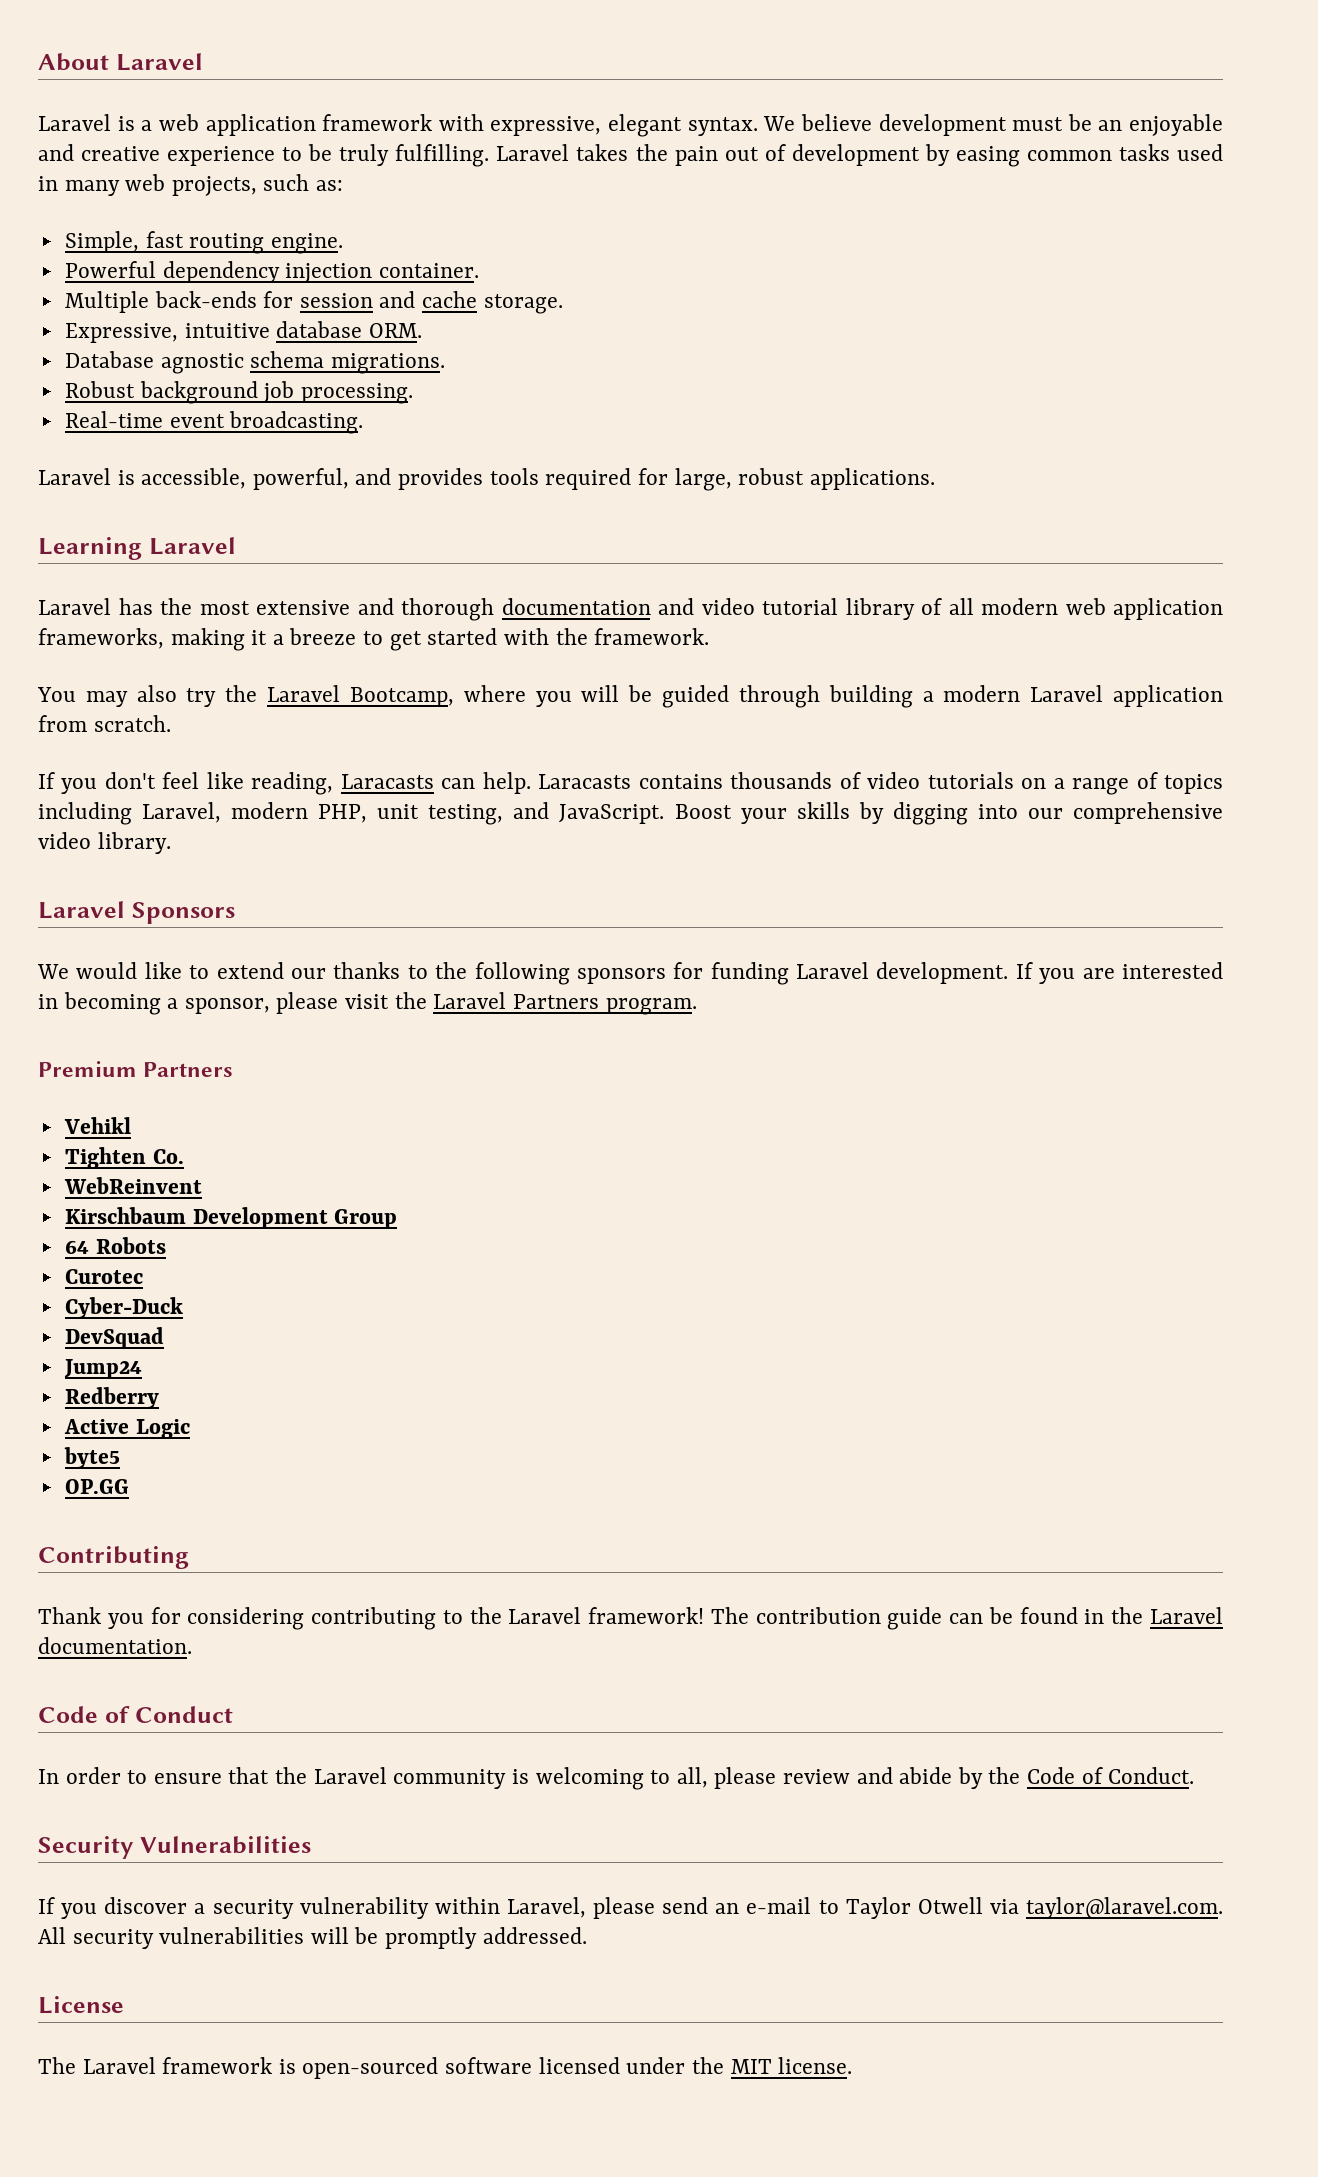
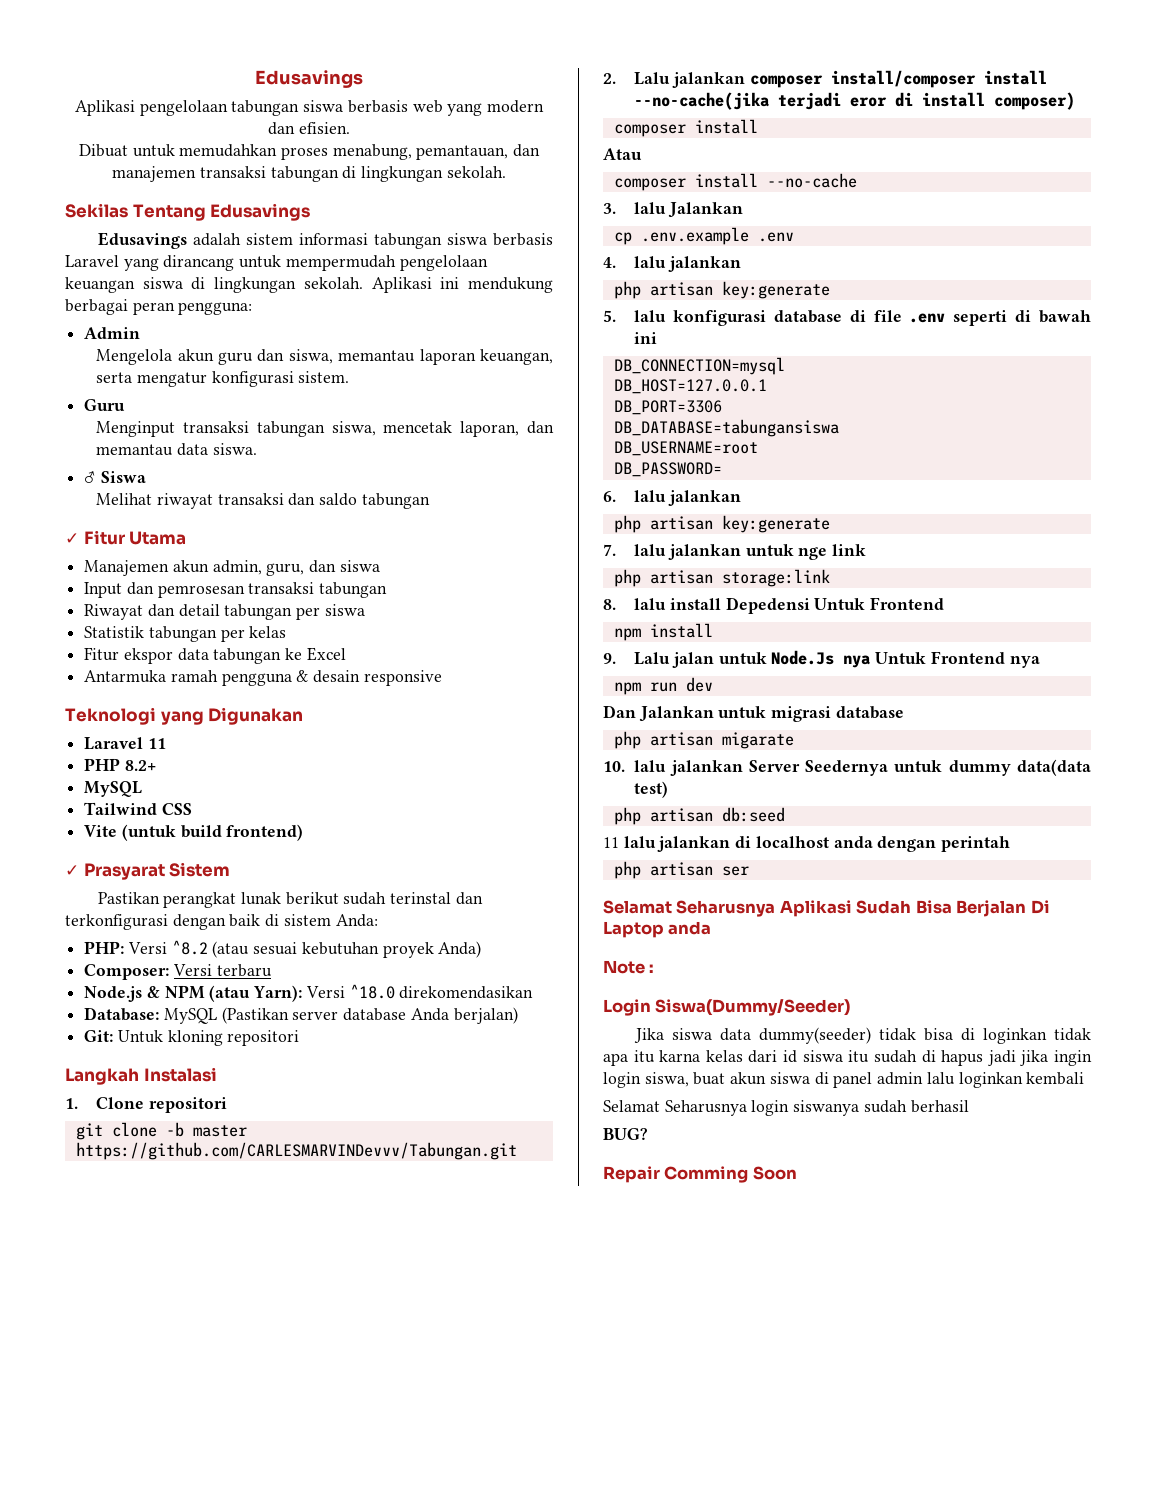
[38,53,203,71] [38,114,1223,137] [38,144,1223,167] [38,174,344,196] [64,231,343,254] [64,261,479,283] [64,291,563,314] [64,321,422,343] [64,351,445,374] [64,381,413,404] [64,411,364,434] [38,468,935,491] [38,537,236,560] [38,598,1223,621] [38,628,710,651] [37,685,1224,708] [38,715,171,732] [38,772,1223,795] [38,802,1224,825] [38,832,171,854] [38,901,235,924] [37,962,1224,985] [38,992,697,1015] [38,1061,234,1077] [63,1117,131,1134] [64,1147,184,1169] [63,1177,202,1194] [64,1207,398,1229] [64,1237,166,1254] [64,1269,143,1284] [64,1297,183,1319] [64,1327,164,1349] [63,1359,142,1379] [64,1387,159,1409] [63,1419,190,1439] [63,1447,120,1469] [64,1479,129,1494] [38,1546,189,1569] [38,1607,1223,1630] [38,1637,192,1654] [38,1706,233,1723] [38,1767,1195,1790] [38,1836,311,1859] [38,1897,1223,1919] [38,1927,587,1949] [38,1996,124,2014] [38,2057,853,2079] About Laravel // Laravel is a web application framework with expressive, elegant syntax. We believe development must be an enjoyable and creative experience to be truly fulfilling. Laravel takes the pain out of development by easing common tasks used in many web projects, such as: // Simple, fast routing engine. // Powerful dependency injection container. // Multiple back-ends for session and cache storage. // Expressive, intuitive database ORM. // Database agnostic schema migrations. // Robust background job processing. // Real-time event broadcasting. // Laravel is accessible, powerful, and provides tools required for large, robust applications. // Learning Laravel // Laravel has the most extensive and thorough documentation and video tutorial library of all modern web application frameworks, making it a breeze to get started with the framework. // You may also try the Laravel Bootcamp, where you will be guided through building a modern Laravel application from scratch. // If you don't feel like reading, Laracasts can help. Laracasts contains thousands of video tutorials on a range of topics including Laravel, modern PHP, unit testing, and JavaScript. Boost your skills by digging into our comprehensive video library. // Laravel Sponsors // We would like to extend our thanks to the following sponsors for funding Laravel development. If you are interested in becoming a sponsor, please visit the Laravel Partners program. // Premium Partners // Vehikl // Tighten Co. // WebReinvent // Kirschbaum Development Group // 64 Robots // Curotec // Cyber-Duck // DevSquad // Jump24 // Redberry // Active Logic // byte5 // OP.GG // Contributing // Thank you for considering contributing to the Laravel framework! The contribution guide can be found in the Laravel documentation. // Code of Conduct // In order to ensure that the Laravel community is welcoming to all, please review and abide by the Code of Conduct. // Security Vulnerabilities // If you discover a security vulnerability within Laravel, please send an e-mail to Taylor Otwell via taylor@laravel.com. All security vulnerabilities will be promptly addressed. // License // The Laravel framework is open-sourced software licensed under the MIT license. -> [255,70,363,88] [74,100,545,116] [268,122,350,135] [78,144,541,160] [112,166,506,182] [65,203,311,221] [97,232,553,249] [65,255,488,271] [65,277,553,293] [65,299,253,315] [84,327,141,339] [96,349,553,365] [96,371,350,387] [84,399,126,411] [96,421,554,437] [96,443,257,456] [84,471,146,483] [96,493,430,509] [65,530,187,545] [84,560,380,576] [84,582,388,598] [84,604,365,620] [84,626,287,642] [84,647,346,664] [84,670,442,686] [65,707,304,725] [84,737,166,750] [84,758,156,771] [84,781,143,797] [84,802,192,815] [84,824,304,841] [65,862,231,880] [97,892,483,908] [65,914,378,930] [84,940,482,958] [84,964,272,980] [84,984,534,1002] [84,1007,518,1024] [84,1030,300,1046] [65,1067,217,1085] [65,1097,227,1113] [75,1122,247,1140] [75,1142,517,1160] [603,70,1047,88] [634,92,1076,110] [613,119,758,137] [603,148,642,160] [613,173,857,191] [603,202,743,218] [613,227,794,245] [603,256,741,272] [613,281,830,299] [603,310,1091,326] [634,332,658,344] [613,357,785,375] [613,379,767,394] [613,400,722,415] [613,419,839,437] [613,441,758,456] [613,462,722,477] [603,490,741,506] [613,515,830,533] [603,544,867,560] [613,569,830,587] [603,597,945,614] [613,623,713,641] [603,650,1040,668] [613,677,713,695] [603,705,904,722] [613,731,794,749] [603,759,1091,776] [634,781,669,798] [613,807,785,825] [603,836,1011,852] [613,861,749,879] [603,900,1050,917] [603,921,712,938] [603,960,655,974] [603,999,851,1016] [633,1027,1091,1044] [603,1050,1092,1066] [603,1072,1085,1088] [603,1100,969,1116] [603,1128,648,1140] [603,1166,797,1183] Edusavings // Aplikasi pengelolaan tabungan siswa berbasis web yang modern dan efisien. // Dibuat untuk memudahkan proses menabung, pemantauan, dan manajemen transaksi tabungan di lingkungan sekolah. // Sekilas Tentang Edusavings // Edusavings adalah sistem informasi tabungan siswa berbasis Laravel yang dirancang untuk mempermudah pengelolaan keuangan siswa di lingkungan sekolah. Aplikasi ini mendukung berbagai peran pengguna: // Admin // Mengelola akun guru dan siswa, memantau laporan keuangan, serta mengatur konfigurasi sistem. // Guru // Menginput transaksi tabungan siswa, mencetak laporan, dan memantau data siswa. // ♂ Siswa // Melihat riwayat transaksi dan saldo tabungan // ✓ Fitur Utama // Manajemen akun admin, guru, dan siswa // Input dan pemrosesan transaksi tabungan // Riwayat dan detail tabungan per siswa // Statistik tabungan per kelas // Fitur ekspor data tabungan ke Excel // Antarmuka ramah pengguna & desain responsive // Teknologi yang Digunakan // Laravel 11 // PHP 8.2+ // MySQL // Tailwind CSS // Vite (untuk build frontend) // ✓ Prasyarat Sistem // Pastikan perangkat lunak berikut sudah terinstal dan terkonfigurasi dengan baik di sistem Anda: // PHP: Versi ^8.2 (atau sesuai kebutuhan proyek Anda) // Composer: Versi terbaru // Node.js & NPM (atau Yarn): Versi ^18.0 direkomendasikan // Database: MySQL (Pastikan server database Anda berjalan) // Git: Untuk kloning repositori // Langkah Instalasi // 1. Clone repositori // git clone -b master https://github.com/CARLESMARVINDevvv/Tabungan.git // 2. Lalu jalankan composer install/composer install --no-cache(jika terjadi eror di install composer) // composer install // Atau // composer install --no-cache // 3. lalu Jalankan // cp .env.example .env // 4. lalu jalankan // php artisan key:generate // 5. lalu konfigurasi database di file .env seperti di bawah ini // DB_CONNECTION=mysql // DB_HOST=127.0.0.1 // DB_PORT=3306 // DB_DATABASE=tabungansiswa // DB_USERNAME=root // DB_PASSWORD= // 6. lalu jalankan // php artisan key:generate // 7. lalu jalankan untuk nge link // php artisan storage:link // 8. lalu install Depedensi Untuk Frontend // npm install // 9. Lalu jalan untuk Node.Js nya Untuk Frontend nya // npm run dev // Dan Jalankan untuk migrasi database // php artisan migarate // 10. lalu jalankan Server Seedernya untuk dummy data(data test) // php artisan db:seed // 11 lalu jalankan di localhost anda dengan perintah // php artisan ser // Selamat Seharusnya Aplikasi Sudah Bisa Berjalan Di Laptop anda // Note : // Login Siswa(Dummy/Seeder) // Jika siswa data dummy(seeder) tidak bisa di loginkan tidak apa itu karna kelas dari id siswa itu sudah di hapus jadi jika ingin login siswa, buat akun siswa di panel admin lalu loginkan kembali // Selamat Seharusnya login siswanya sudah berhasil // BUG? // Repair Comming Soon

